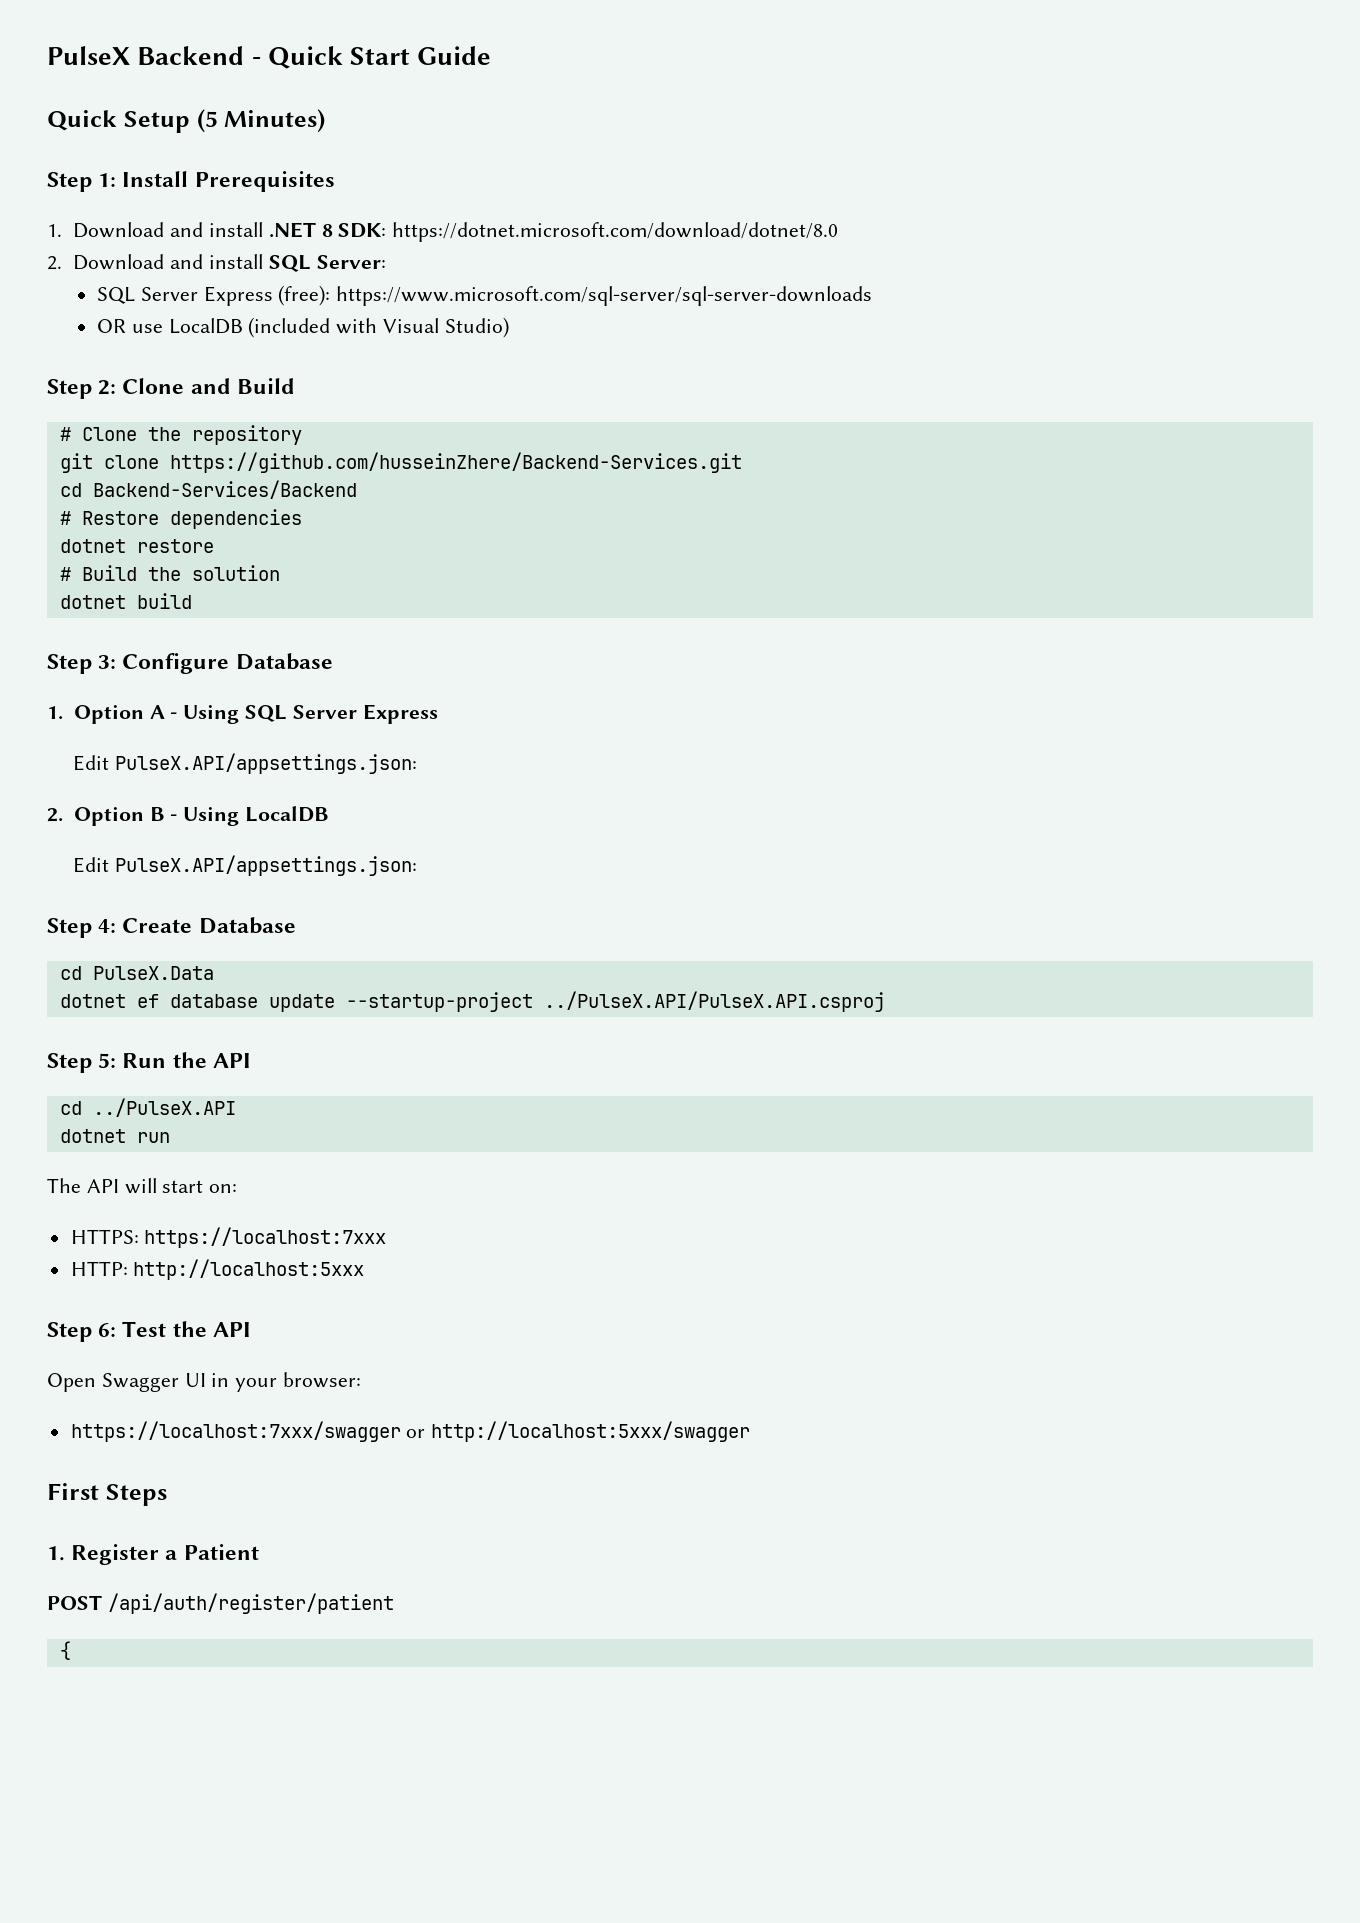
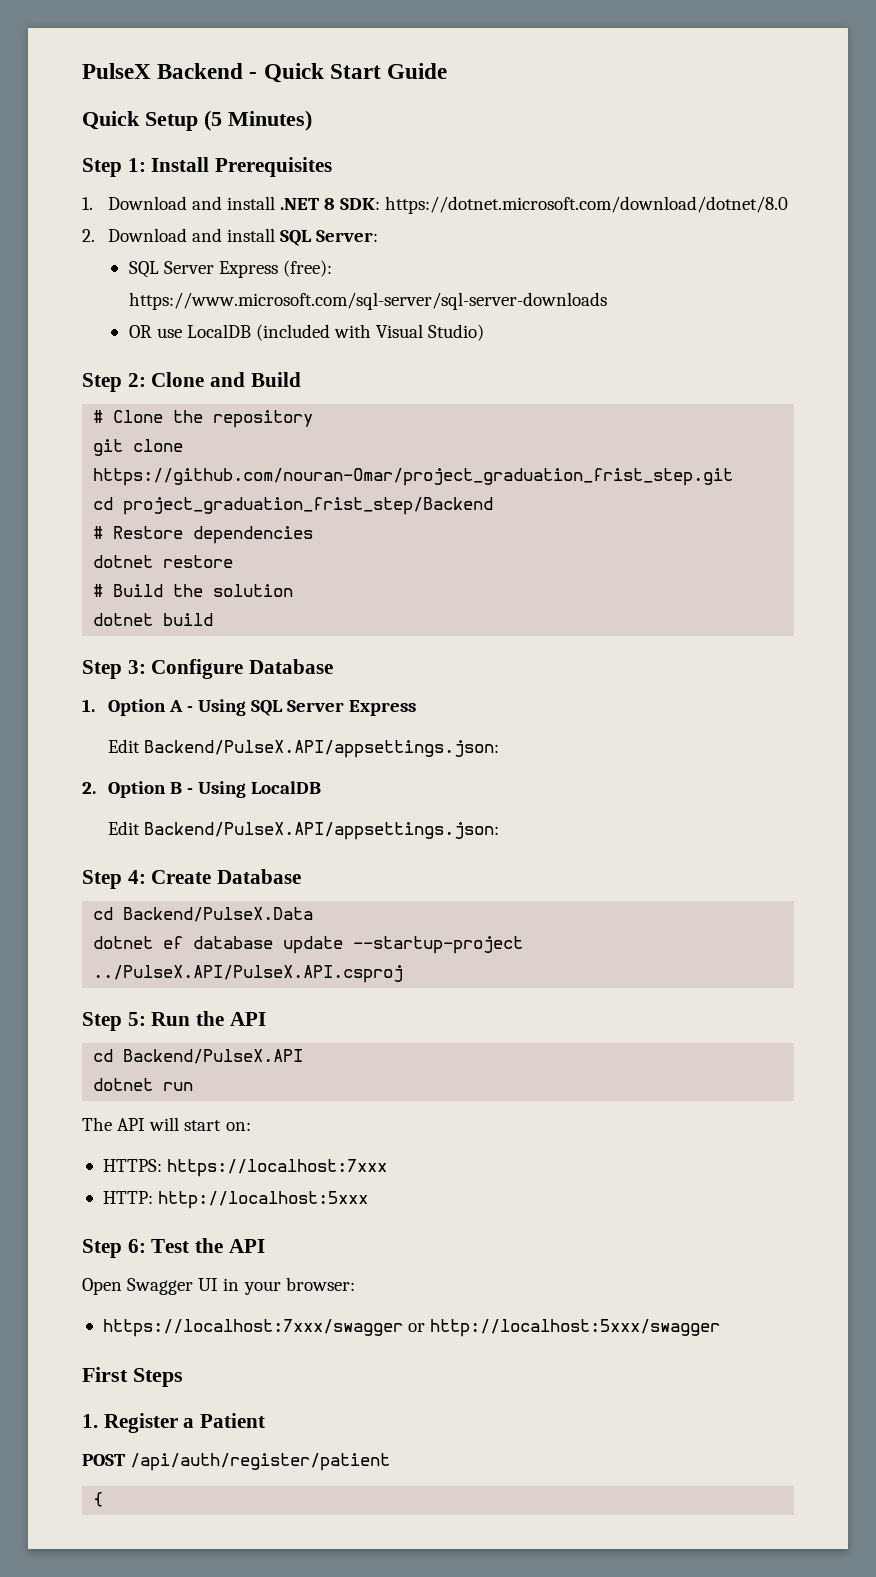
[169,452,742,473] [59,480,357,499] https://github.com/husseinZhere/Backend-Services.git // cd Backend-Services/Backend -> [93,468,734,486] [93,497,494,515] https://github.com/nouran-Omar/project_graduation_frist_step.git // cd project_graduation_frist_step/Backend
[115,753,418,774] PulseX.API/appsettings.json: -> [143,740,499,758] Backend/PulseX.API/appsettings.json:
[115,855,418,876] PulseX.API/appsettings.json: -> [143,822,499,840] Backend/PulseX.API/appsettings.json:
[92,966,214,980] PulseX.Data -> [123,907,314,922] Backend/PulseX.Data
[92,1098,236,1117] ../PulseX.API -> [123,1049,304,1064] Backend/PulseX.API

